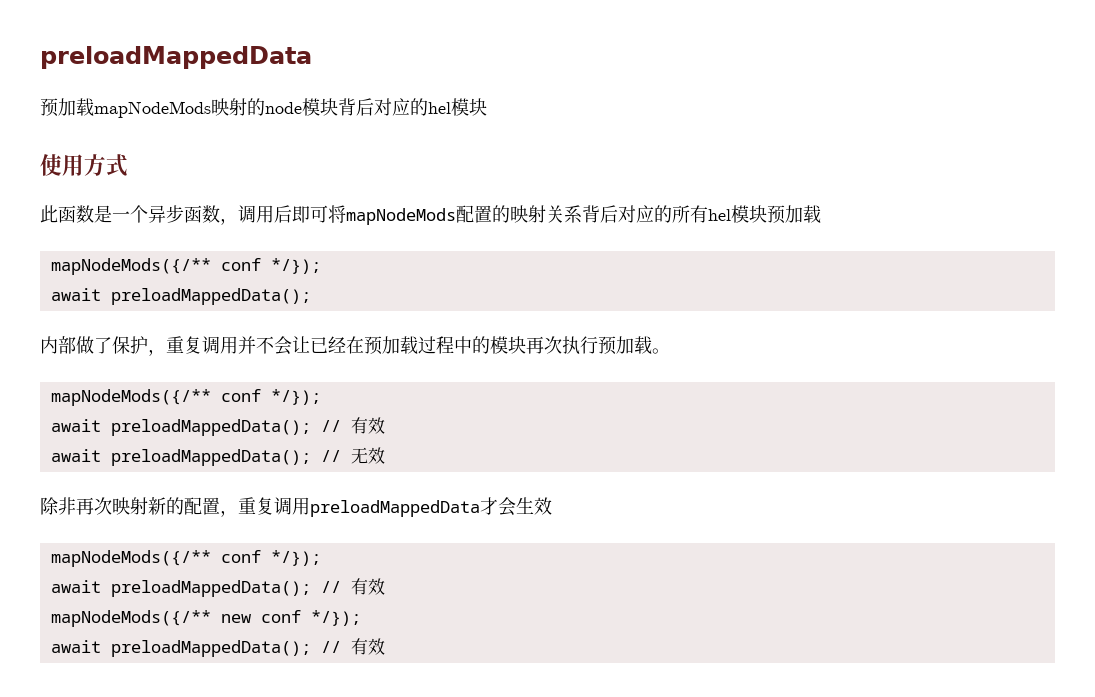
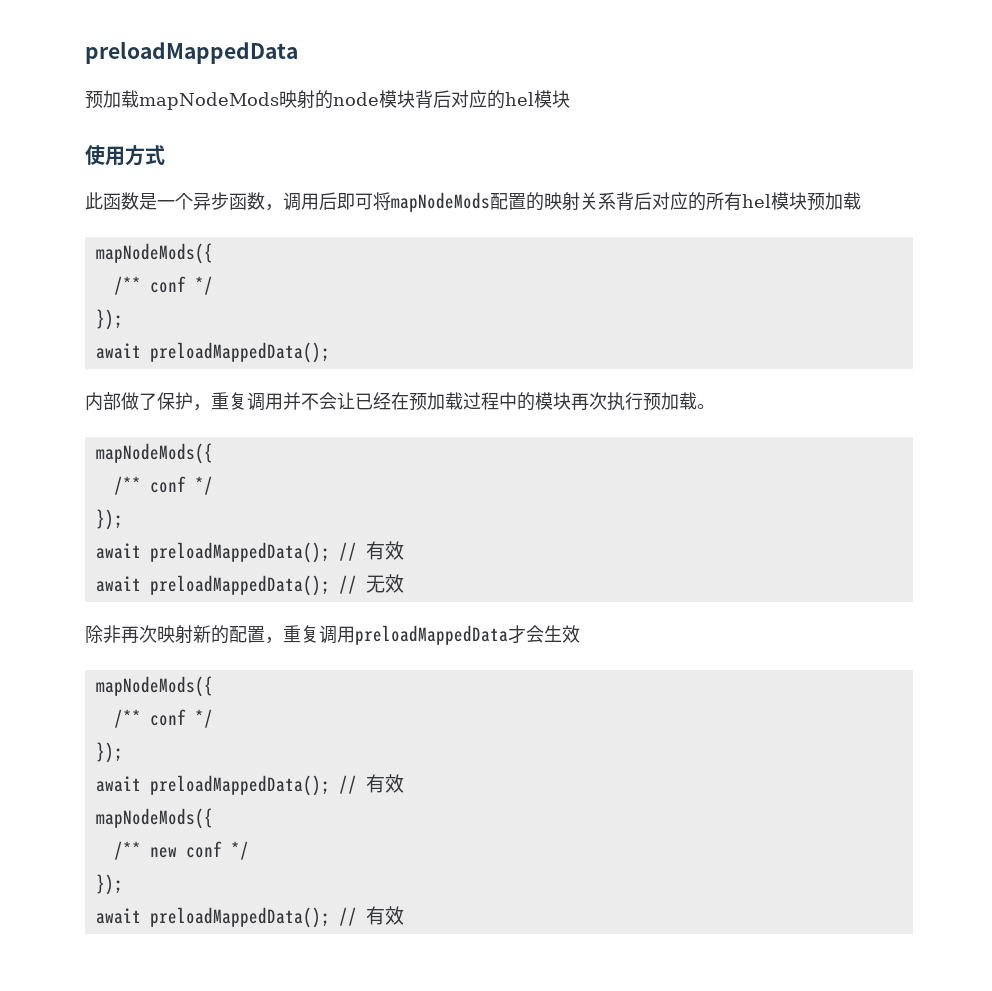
[50,258,321,275] mapNodeMods({/** conf */}); -> [95,243,213,264] [113,276,213,295] [95,309,123,330] mapNodeMods({ // /** conf */ // });
[50,389,321,406] mapNodeMods({/** conf */}); -> [95,443,213,464] [113,476,213,495] [95,509,123,530] mapNodeMods({ // /** conf */ // });
[50,550,321,567] [50,578,385,597] [50,610,361,627] mapNodeMods({/** conf */}); // await preloadMappedData(); // 有效 // mapNodeMods({/** new conf */}); -> [95,676,213,697] [113,709,213,728] [95,742,123,763] [95,774,404,796] [95,808,213,829] [113,841,249,860] [95,874,123,895] mapNodeMods({ // /** conf */ // }); // await preloadMappedData(); // 有效 // mapNodeMods({ // /** new conf */ // });

